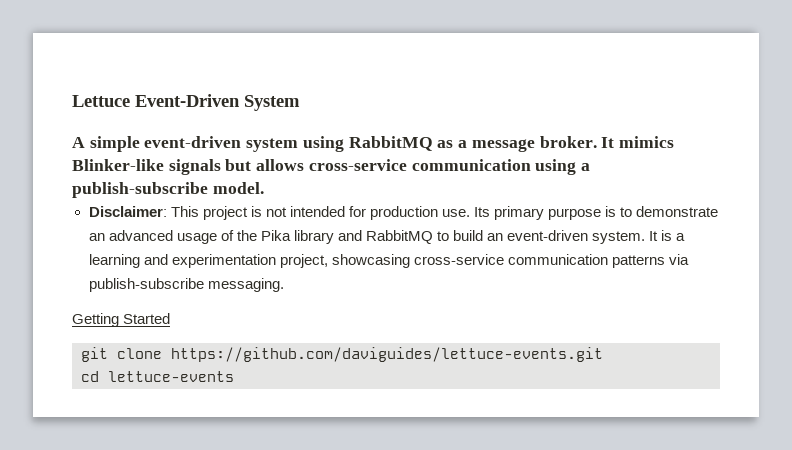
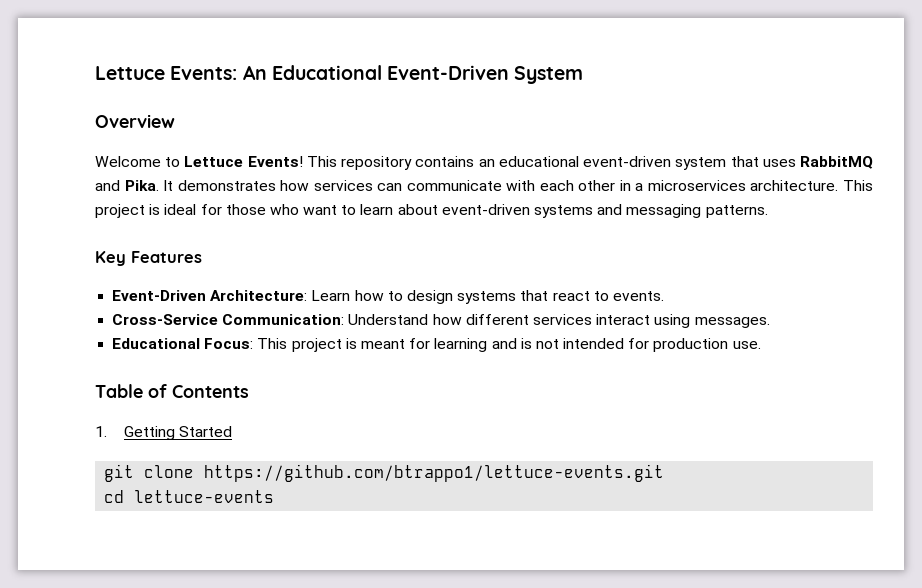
[72,95,130,107] Lettuce -> [95,65,382,80] Lettuce Events: An Educational
[72,136,674,152] [72,159,591,175] [72,182,264,198] [88,206,248,220] A simple event-driven system using RabbitMQ as a message broker. It mimics Blinker-like signals but allows cross-service communication using a publish-subscribe model. // Disclaimer: This project -> [95,114,175,128] [95,156,874,170] [95,180,873,191] [95,204,768,218] [95,251,202,266] [112,290,664,304] [112,314,770,328] [112,338,517,352] Overview // Welcome to Lettuce Events! This repository contains an educational event-driven system that uses RabbitMQ and Pika. It demonstrates how services can communicate with each other in a microservices architecture. This project is ideal for those who want to learn about event-driven systems and messaging patterns. // Key Features // Event-Driven Architecture: Learn how to design systems that react to events. // Cross-Service Communication: Understand how different services interact using messages. // Educational Focus: This project is meant for learning and
[473,206,719,220] [88,230,686,244] [88,254,689,268] [88,278,284,292] Its primary purpose is to demonstrate an advanced usage of the Pika library and RabbitMQ to build an event-driven system. It is a learning and experimentation project, showcasing cross-service communication patterns via publish-subscribe messaging. // -> [95,384,249,398] [95,426,107,437] // Table of Contents // 1.
[171,347,603,362] https://github.com/daviguides/lettuce-events.git -> [204,464,665,482] https://github.com/btrappo1/lettuce-events.git

